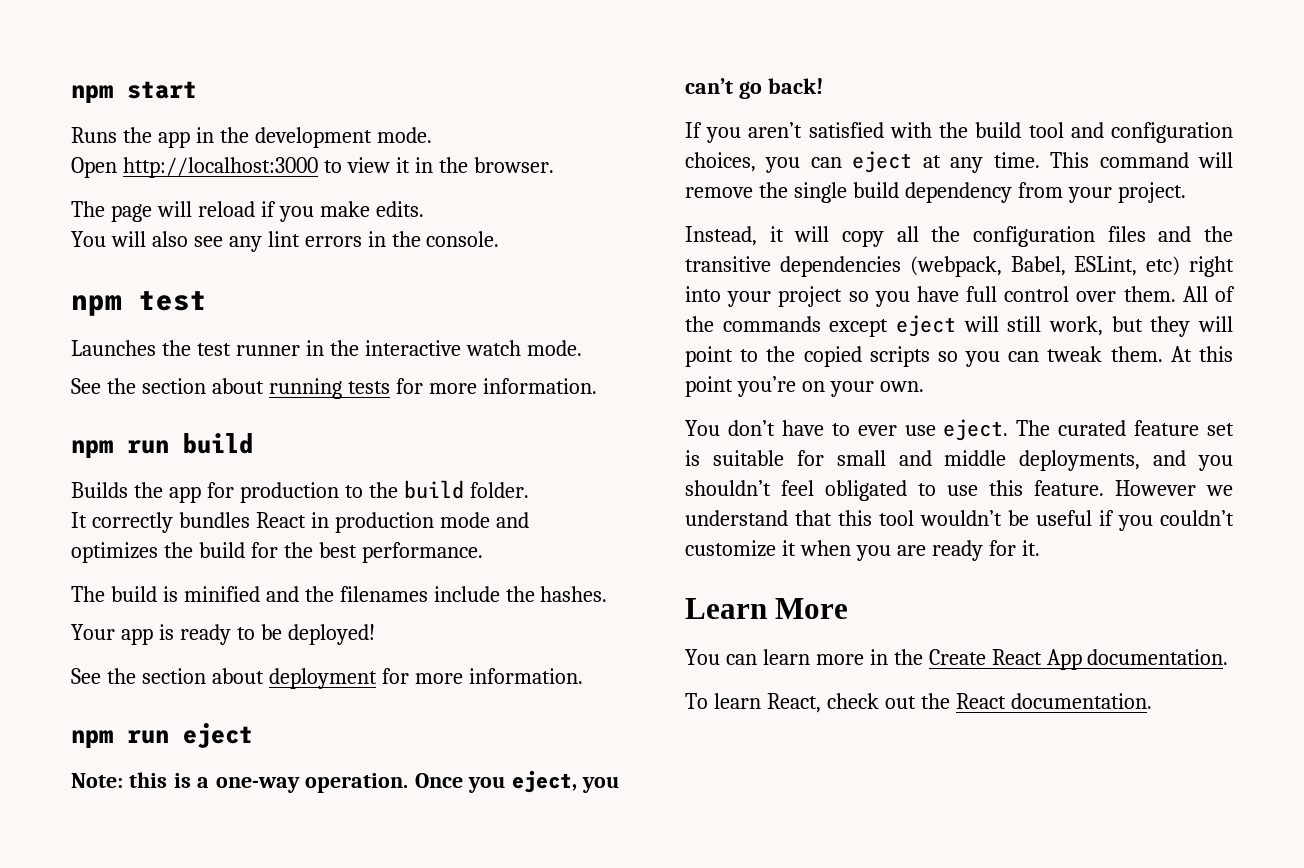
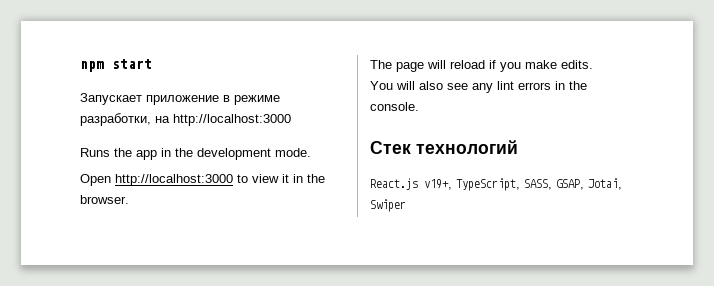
(197, 90) none -> [80,93,280,105] [80,113,291,126] // Запускает приложение в режиме разработки, на http://localhost:3000
[71,291,207,316] [71,340,582,356] [71,378,597,399] [71,433,253,458] [71,480,529,503] [71,512,529,533] [71,542,483,563] [71,586,608,602] [71,624,375,645] [71,668,583,689] [71,723,253,748] [71,770,619,793] [685,78,823,99] [685,122,1233,143] [685,151,1233,173] [685,182,1186,203] [685,226,1233,247] [685,256,1234,277] [685,286,1235,307] [685,315,1233,337] [685,346,1233,367] [685,376,924,397] [685,419,1234,441] [685,450,1233,471] [685,480,1233,501] [685,510,1234,531] [685,540,1040,561] [685,598,849,619] [685,649,1229,670] [685,693,1152,713] npm test // Launches the test runner in the interactive watch mode. // See the section about running tests for more information. // npm run build // Builds the app for production to the build folder. // It correctly bundles React in production mode and optimizes the build for the best performance. // The build is minified and the filenames include the hashes. // Your app is ready to be deployed! // See the section about deployment for more information. // npm run eject // Note: this is a one-way operation. Once you eject, you can’t go back! // If you aren’t satisfied with the build tool and configuration choices, you can eject at any time. This command will remove the single build dependency from your project. // Instead, it will copy all the configuration files and the transitive dependencies (webpack, Babel, ESLint, etc) right into your project so you have full control over them. All of the commands except eject will still work, but they will point to the copied scripts so you can tweak them. At this point you’re on your own. // You don’t have to ever use eject. The curated feature set is suitable for small and middle deployments, and you shouldn’t feel obligated to use this feature. However we understand that this tool wouldn’t be useful if you couldn’t customize it when you are ready for it. // Learn More // You can learn more in the Create React App documentation. // To learn React, check out the React documentation. -> [370,140,518,154] [370,178,622,191] [370,199,406,212] Стек технологий // React.js v19+, TypeScript, SASS, GSAP, Jotai, Swiper

